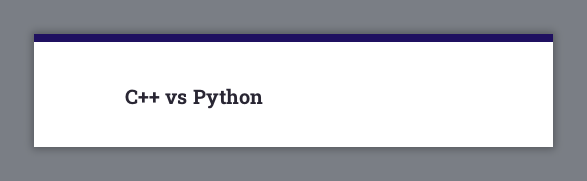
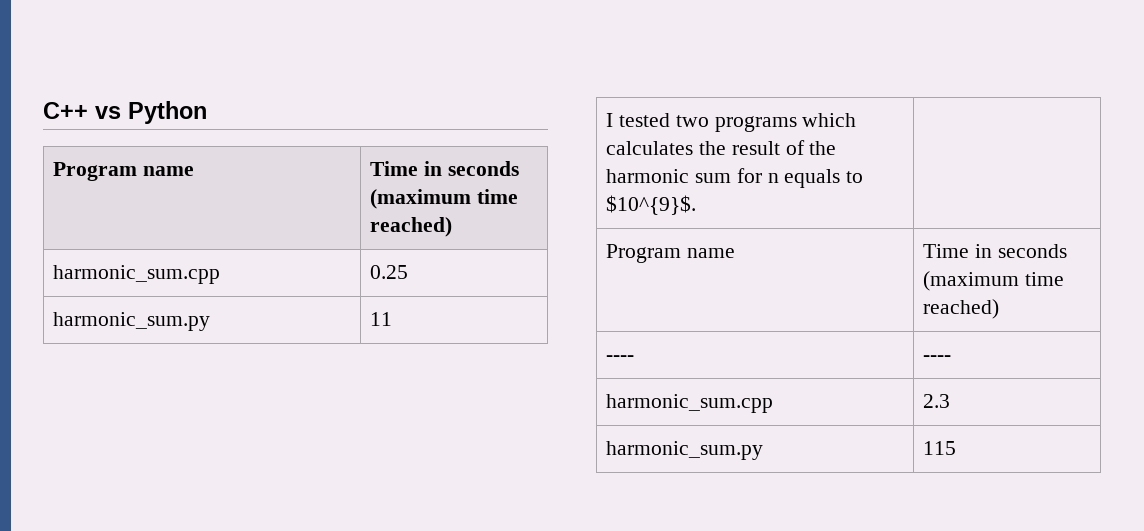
(263, 98) none -> [53,162,194,181] [370,161,519,176] [370,189,518,209] [370,217,453,237] [53,265,221,284] [370,265,409,279] [53,312,211,331] [370,312,393,326] [606,113,857,132] [606,140,837,155] [606,168,864,188] [606,195,697,215] [606,244,735,263] [923,244,1067,258] [923,271,1064,291] [923,299,1000,319] [606,355,635,361] [923,355,952,361] [606,394,774,413] [923,394,951,408] [606,441,764,460] [923,441,957,455] // Program name | Time in seconds (maximum time reached) // harmonic_sum.cpp | 0.25 // harmonic_sum.py | 11 // I tested two programs which calculates the result of the harmonic sum for n equals to $10^{9}$. | // Program name | Time in seconds (maximum time reached) // ---- | ---- // harmonic_sum.cpp | 2.3 // harmonic_sum.py | 115

